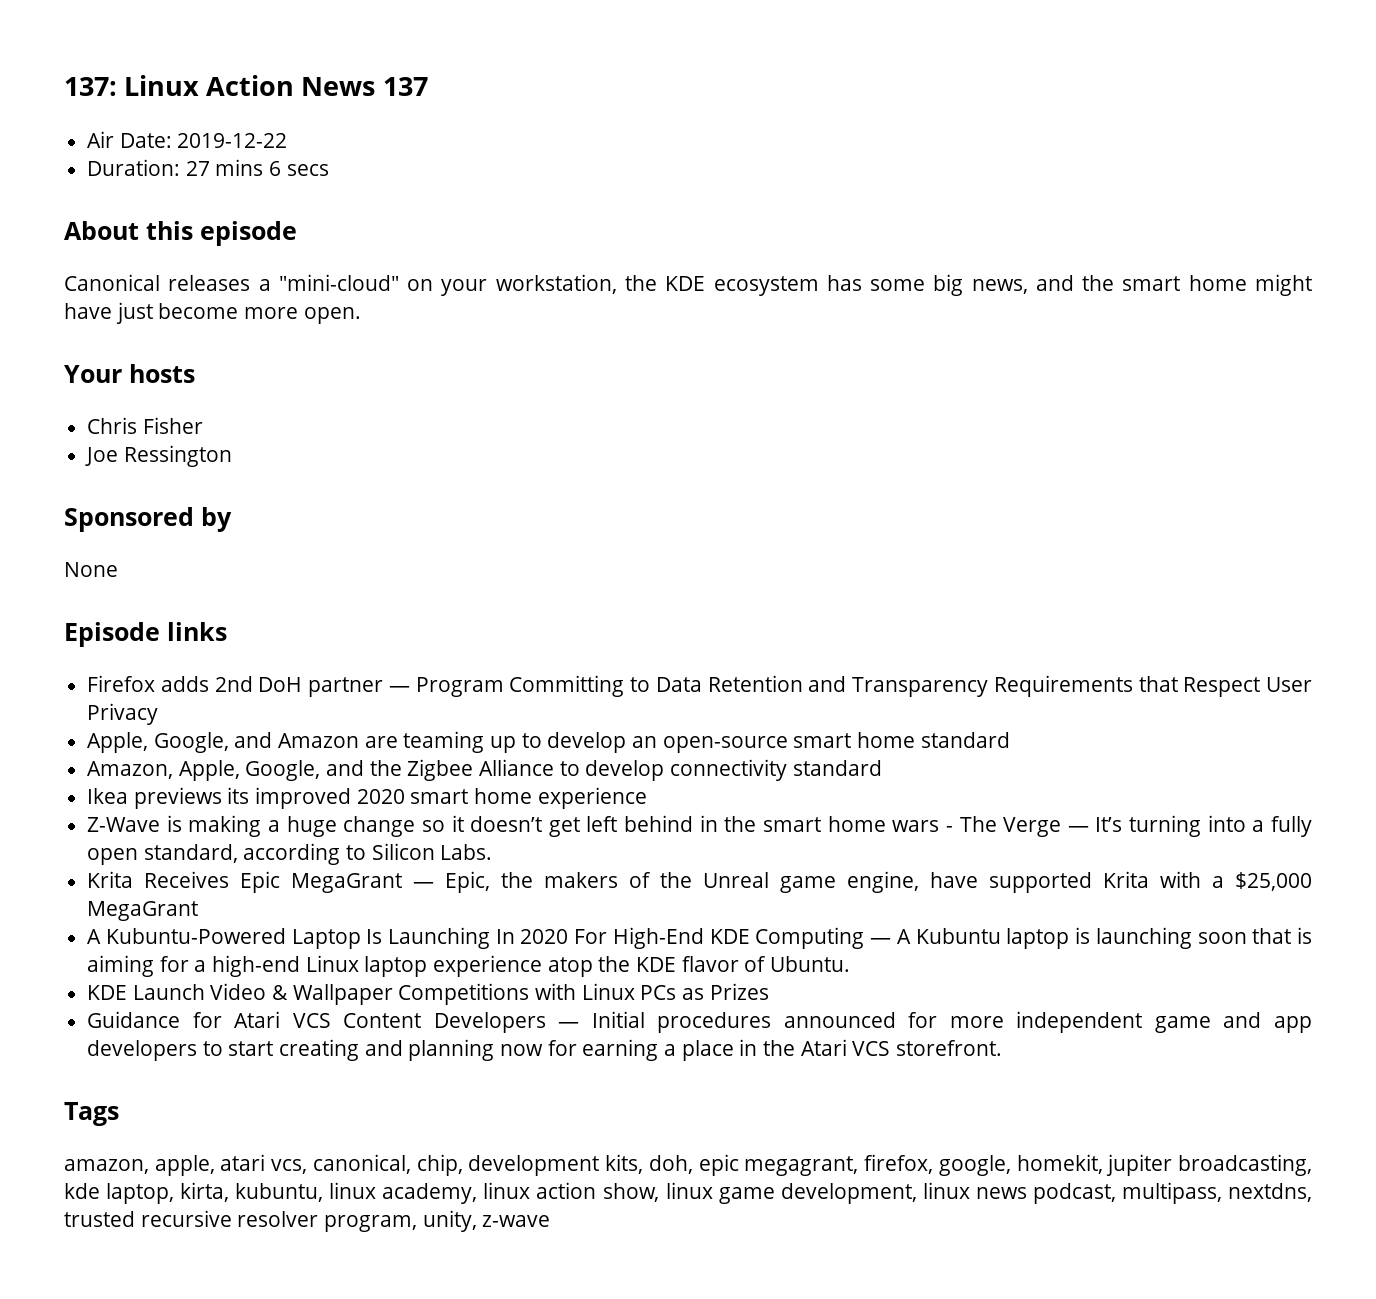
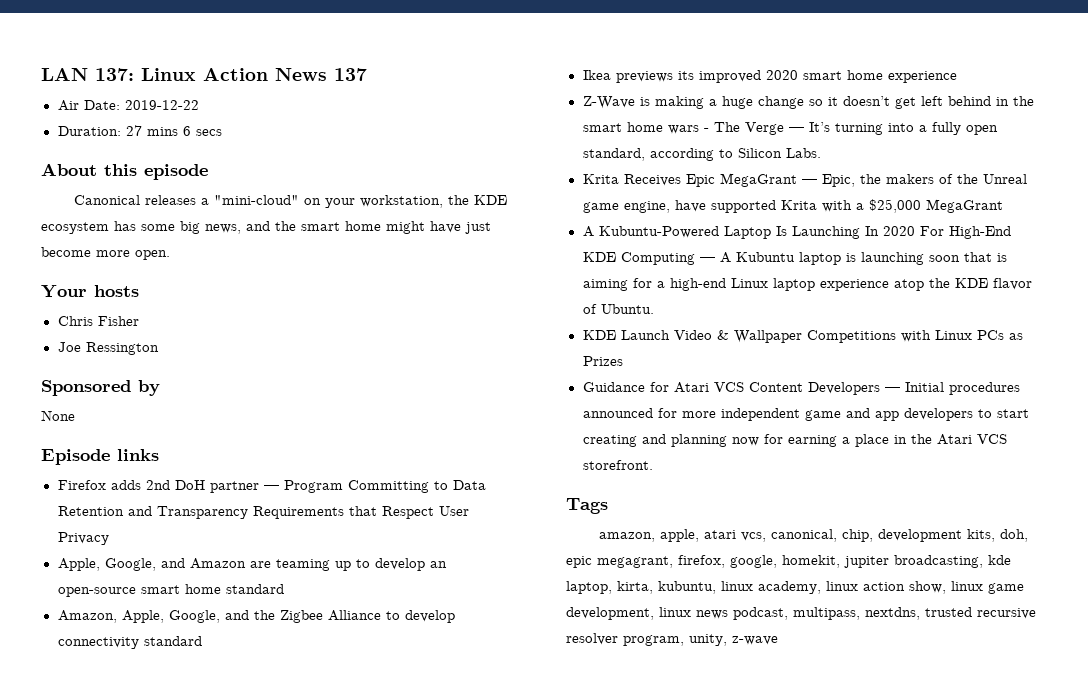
(64, 86) none -> [41,68,88,81] LAN

